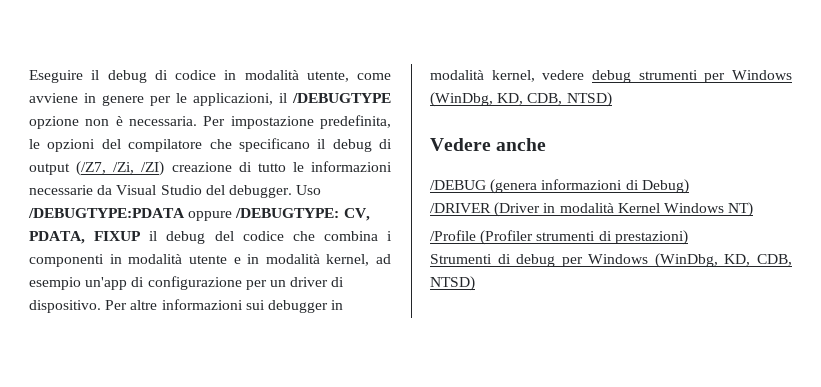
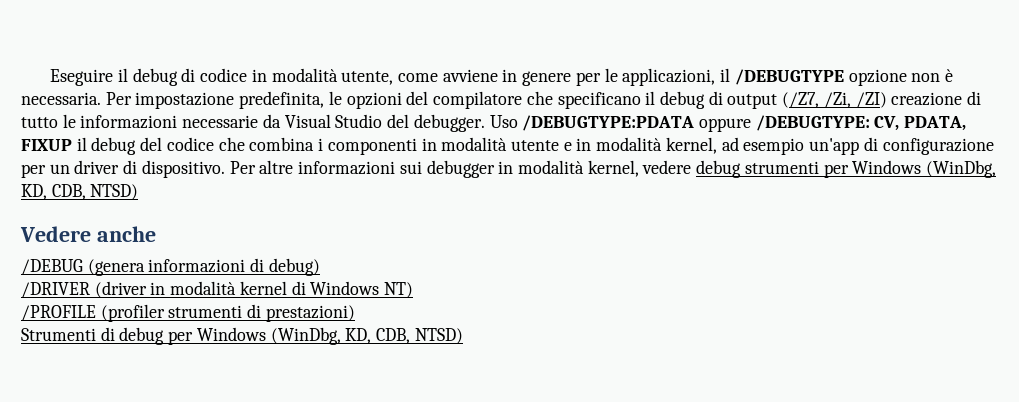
[641,179,689,194] Debug) -> [268,258,320,276] debug)
[494,202,660,217] (Driver in modalità Kernel -> [94,281,306,298] (driver in modalità kernel di
[430,230,534,245] /Profile (Profiler -> [21,304,165,322] /PROFILE (profiler

